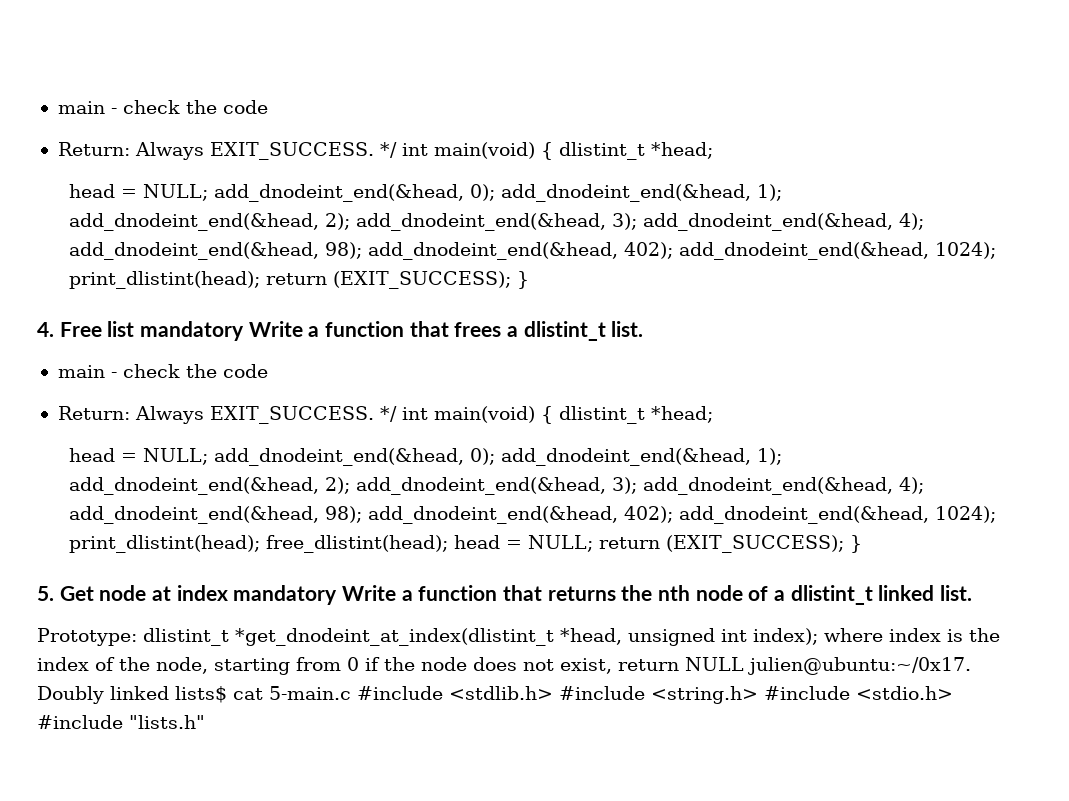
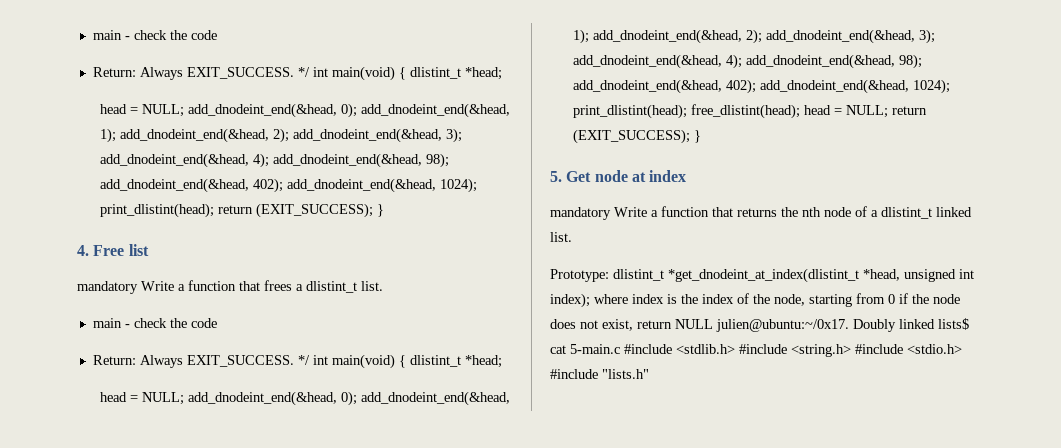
(135, 329) none -> (149, 250) //
(228, 593) none -> (687, 176) //

